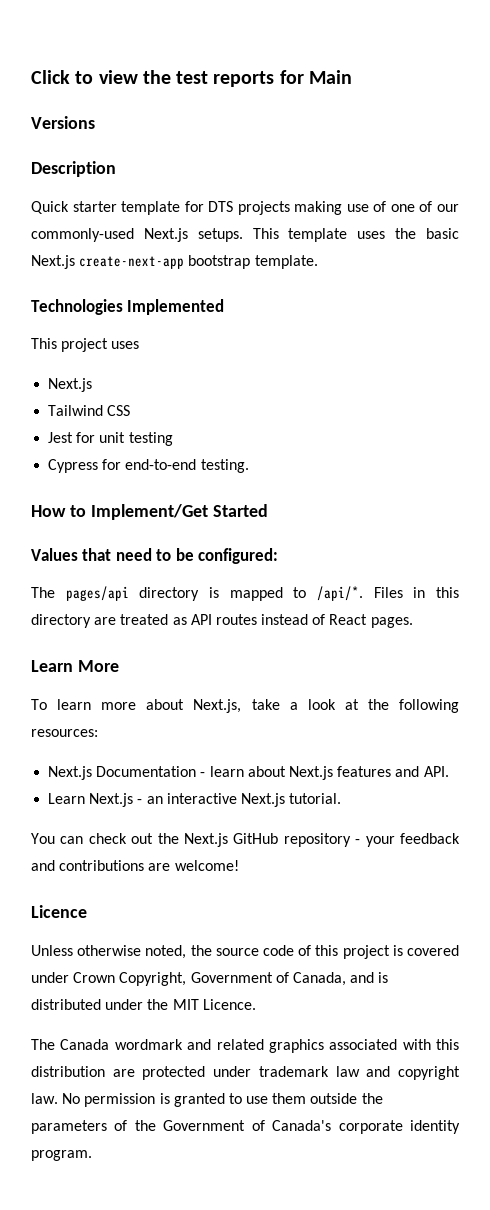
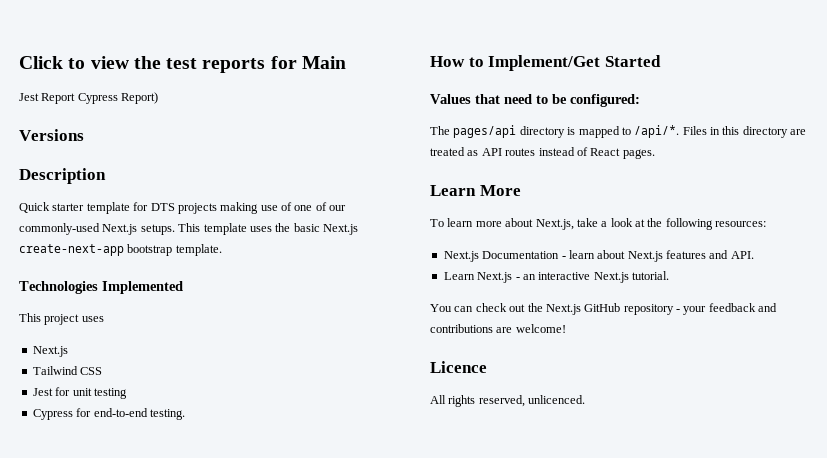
(352, 77) none -> [19,92,159,104] // Jest Report Cypress Report)
[31,945,459,959] [31,972,389,986] [31,999,256,1010] [31,1039,459,1053] [31,1066,461,1080] [31,1093,383,1107] [31,1120,460,1134] [31,1150,92,1161] Unless otherwise noted, the source code of this project is covered under Crown Copyright, Government of Canada, and is distributed under the MIT Licence. // The Canada wordmark and related graphics associated with this distribution are protected under trademark law and copyright law. No permission is granted to use them outside the parameters of the Government of Canada's corporate identity program. -> [430,395,586,407] All rights reserved, unlicenced.

